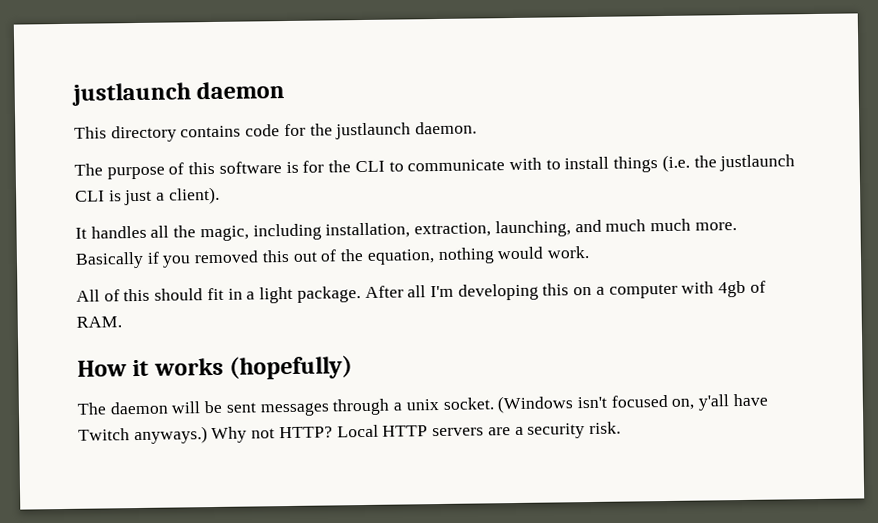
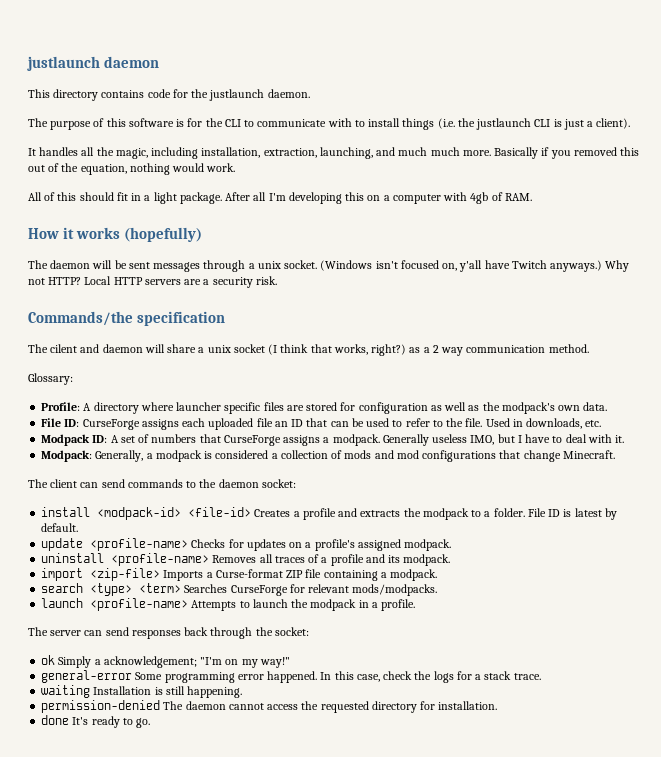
(621, 428) none -> [28,311,226,326] [28,344,589,356] [28,373,73,385] [41,402,608,414] [41,418,602,430] [41,434,625,446] [41,450,615,462] [28,479,296,488] [41,507,617,520] [41,523,79,532] [41,538,452,551] [41,553,451,566] [41,568,438,581] [41,583,438,596] [41,598,416,611] [28,627,309,639] [41,655,290,668] [41,670,541,683] [41,685,243,698] [41,700,498,713] [41,715,151,728] // Commands/the specification // The cilent and daemon will share a unix socket (I think that works, right?) as a 2 way communication method. // Glossary: // Profile: A directory where launcher specific files are stored for configuration as well as the modpack's own data. // File ID: CurseForge assigns each uploaded file an ID that can be used to refer to the file. Used in downloads, etc. // Modpack ID: A set of numbers that CurseForge assigns a modpack. Generally useless IMO, but I have to deal with it. // Modpack: Generally, a modpack is considered a collection of mods and mod configurations that change Minecraft. // The client can send commands to the daemon socket: // install <modpack-id> <file-id> Creates a profile and extracts the modpack to a folder. File ID is latest by default. // update <profile-name> Checks for updates on a profile's assigned modpack. // uninstall <profile-name> Removes all traces of a profile and its modpack. // import <zip-file> Imports a Curse-format ZIP file containing a modpack. // search <type> <term> Searches CurseForge for relevant mods/modpacks. // launch <profile-name> Attempts to launch the modpack in a profile. // The server can send responses back through the socket: // ok Simply a acknowledgement; "I'm on my way!" // general-error Some programming error happened. In this case, check the logs for a stack trace. // waiting Installation is still happening. // permission-denied The daemon cannot access the requested directory for installation. // done It's ready to go.

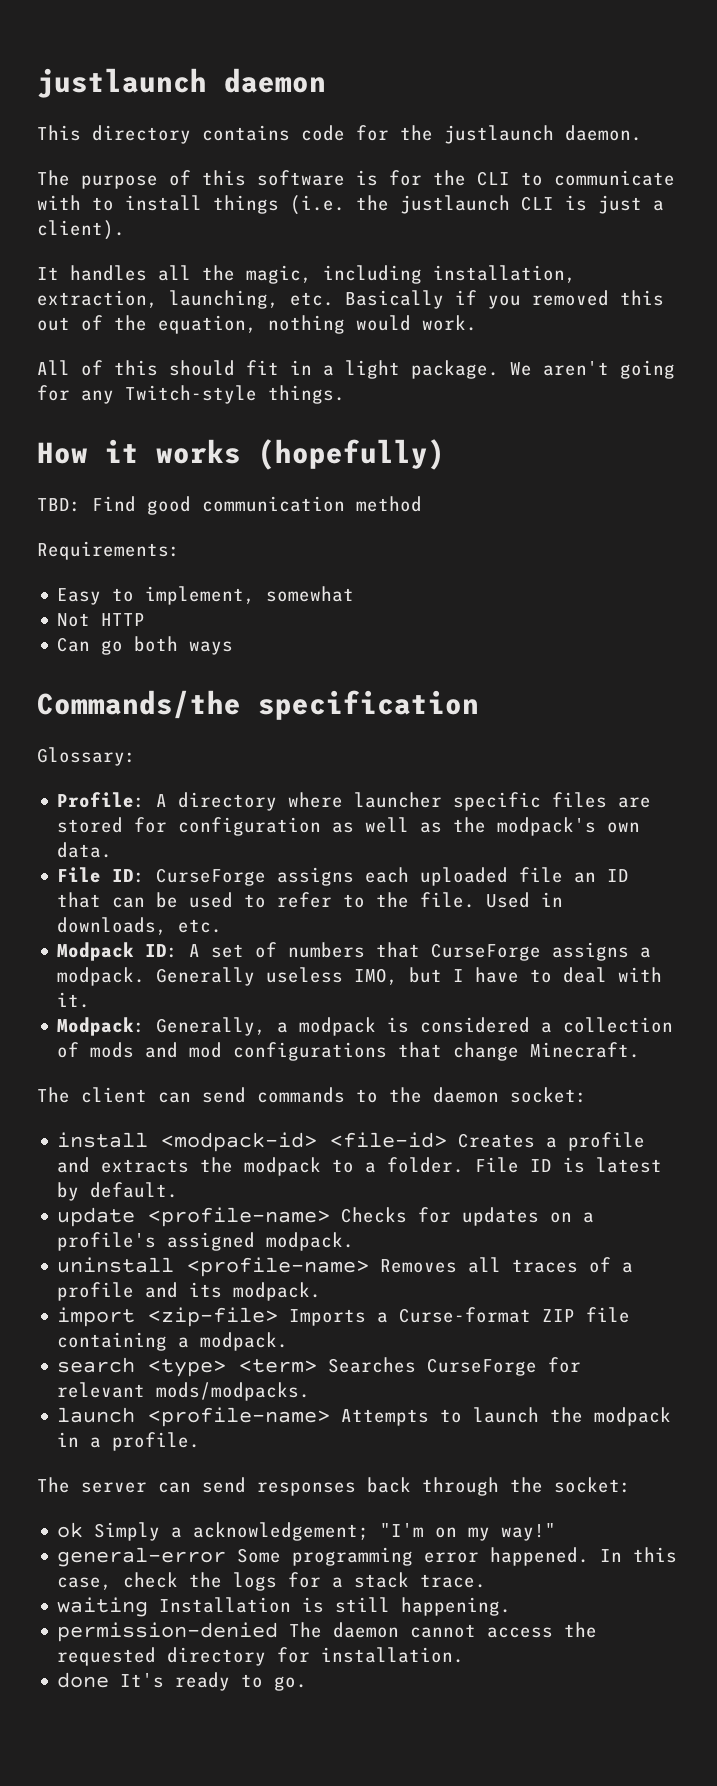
[376,147,491,156] and much much more. -> [290,292,334,306] etc.
[225,192,532,204] [28,227,203,242] [28,260,630,272] [28,276,277,288] [28,311,226,326] [28,344,589,356] After all I'm developing this on a computer with 4gb of RAM. // How it works (hopefully) // The daemon will be sent messages through a unix socket. (Windows isn't focused on, y'all have Twitch anyways.) Why not HTTP? Local HTTP servers are a security risk. // Commands/the specification // The cilent and daemon will share a unix socket (I think that works, right?) as a 2 way communication method. -> [510,360,675,379] [37,385,345,404] [37,439,445,470] [37,496,422,515] [37,541,180,560] [57,586,355,605] [57,613,146,627] [57,636,234,655] [37,690,479,720] We aren't going for any Twitch-style things. // How it works (hopefully) // TBD: Find good communication method // Requirements: // Easy to implement, somewhat // Not HTTP // Can go both ways // Commands/the specification

